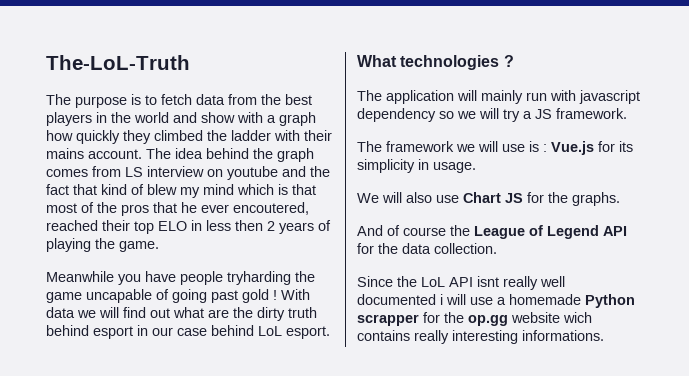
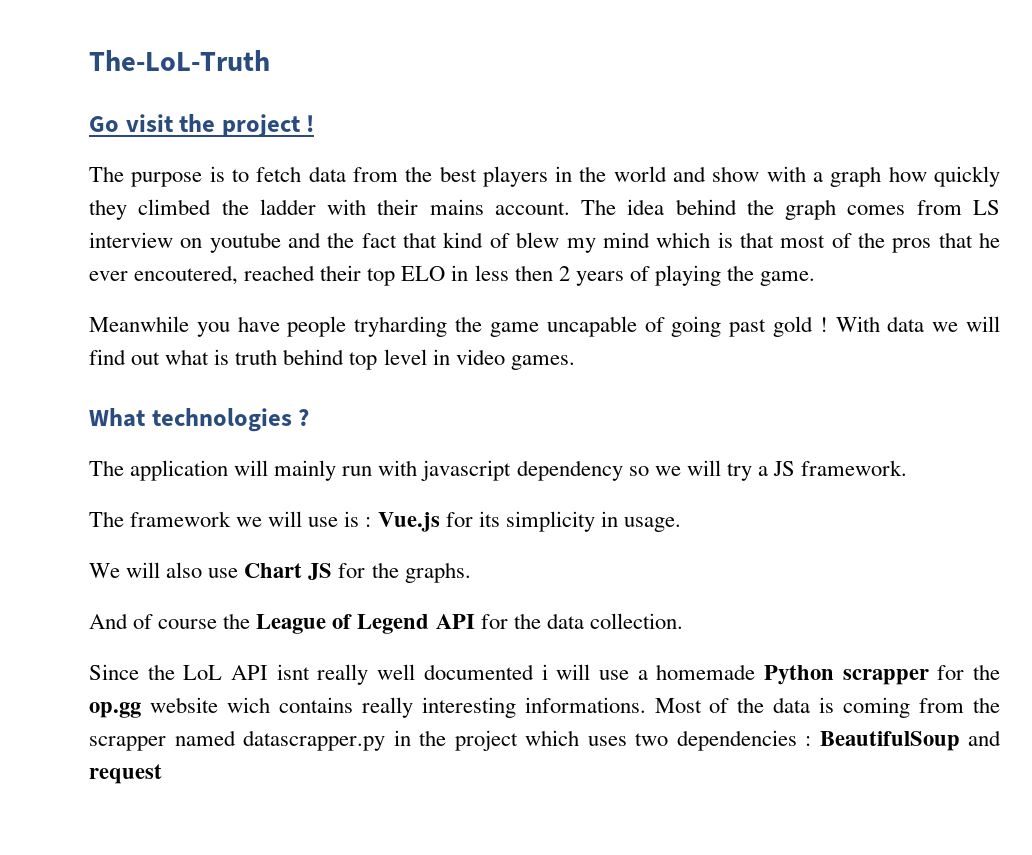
(190, 62) none -> [89,114,315,137] // Go visit the project !
[208,307,317,321] [46,325,330,339] are the dirty truth behind esport in our case behind LoL esport. -> [214,349,575,370] is truth behind top level in video games.
(604, 335) none -> [654,697,1001,718] [89,730,1001,751] [89,764,162,784] Most of the data is coming from the scrapper named datascrapper.py in the project which uses two dependencies : BeautifulSoup and request

